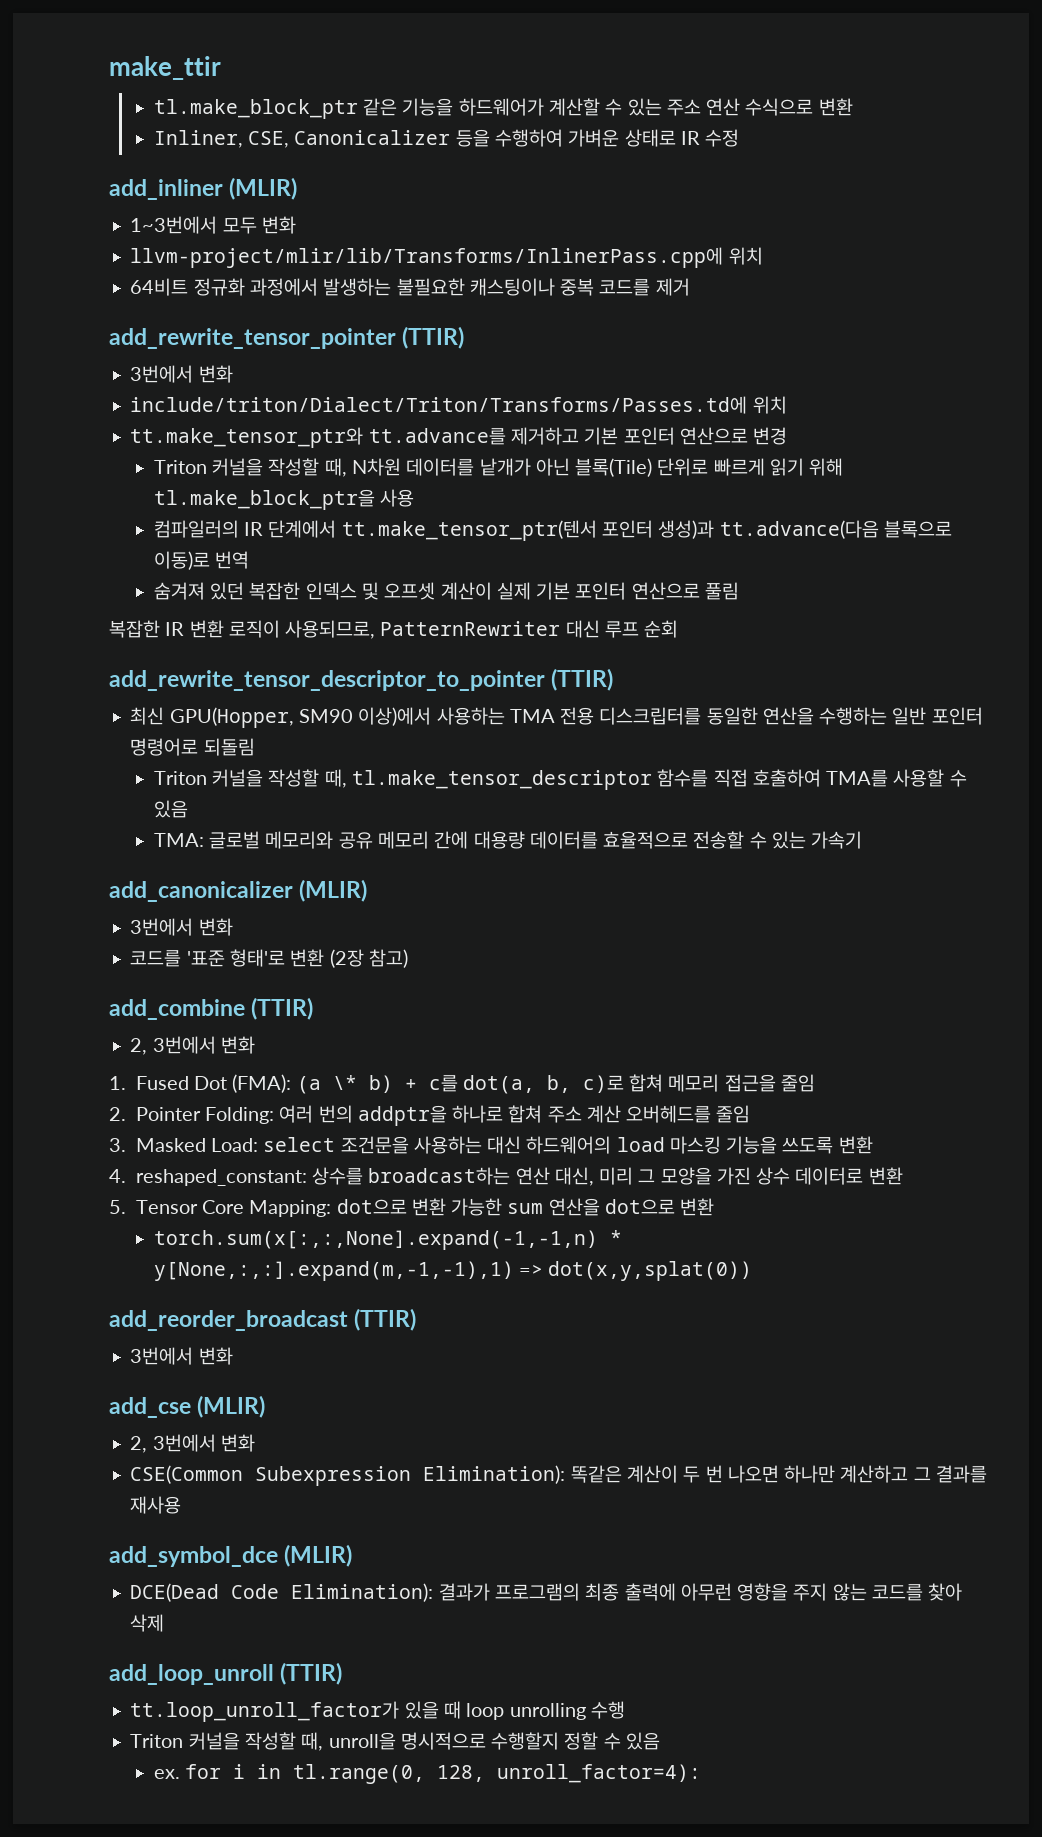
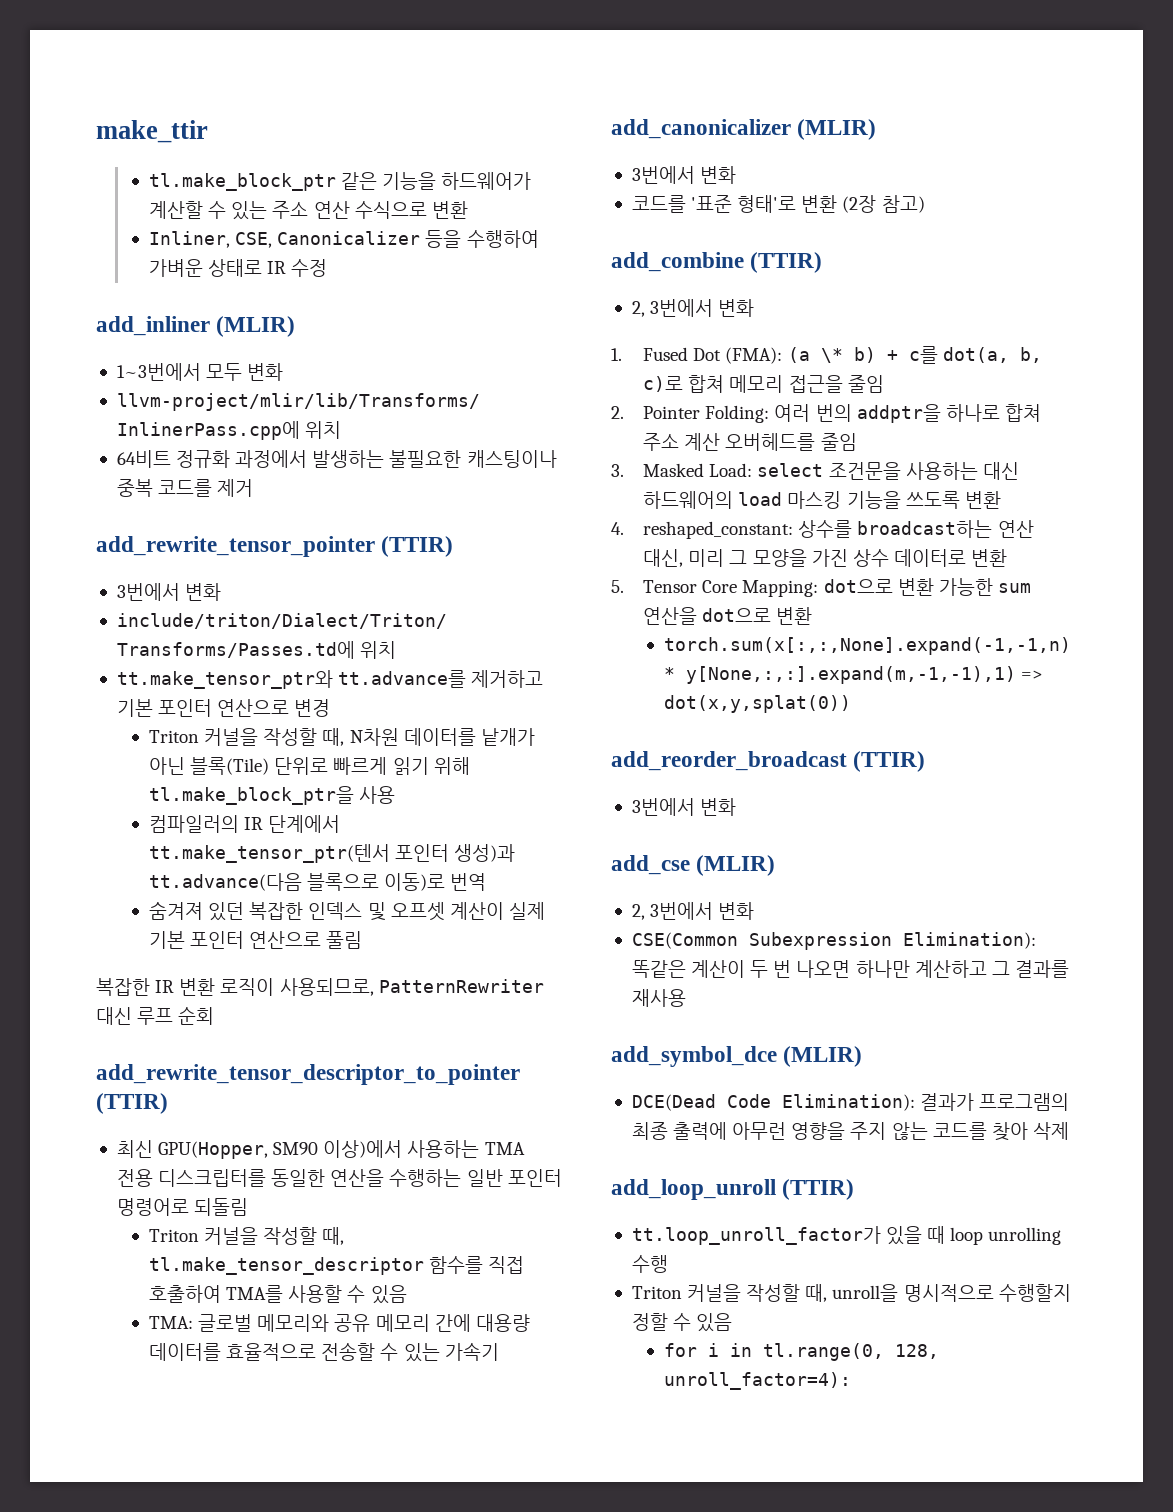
[153,1769,180,1779] ex. -> (733, 1322) none

